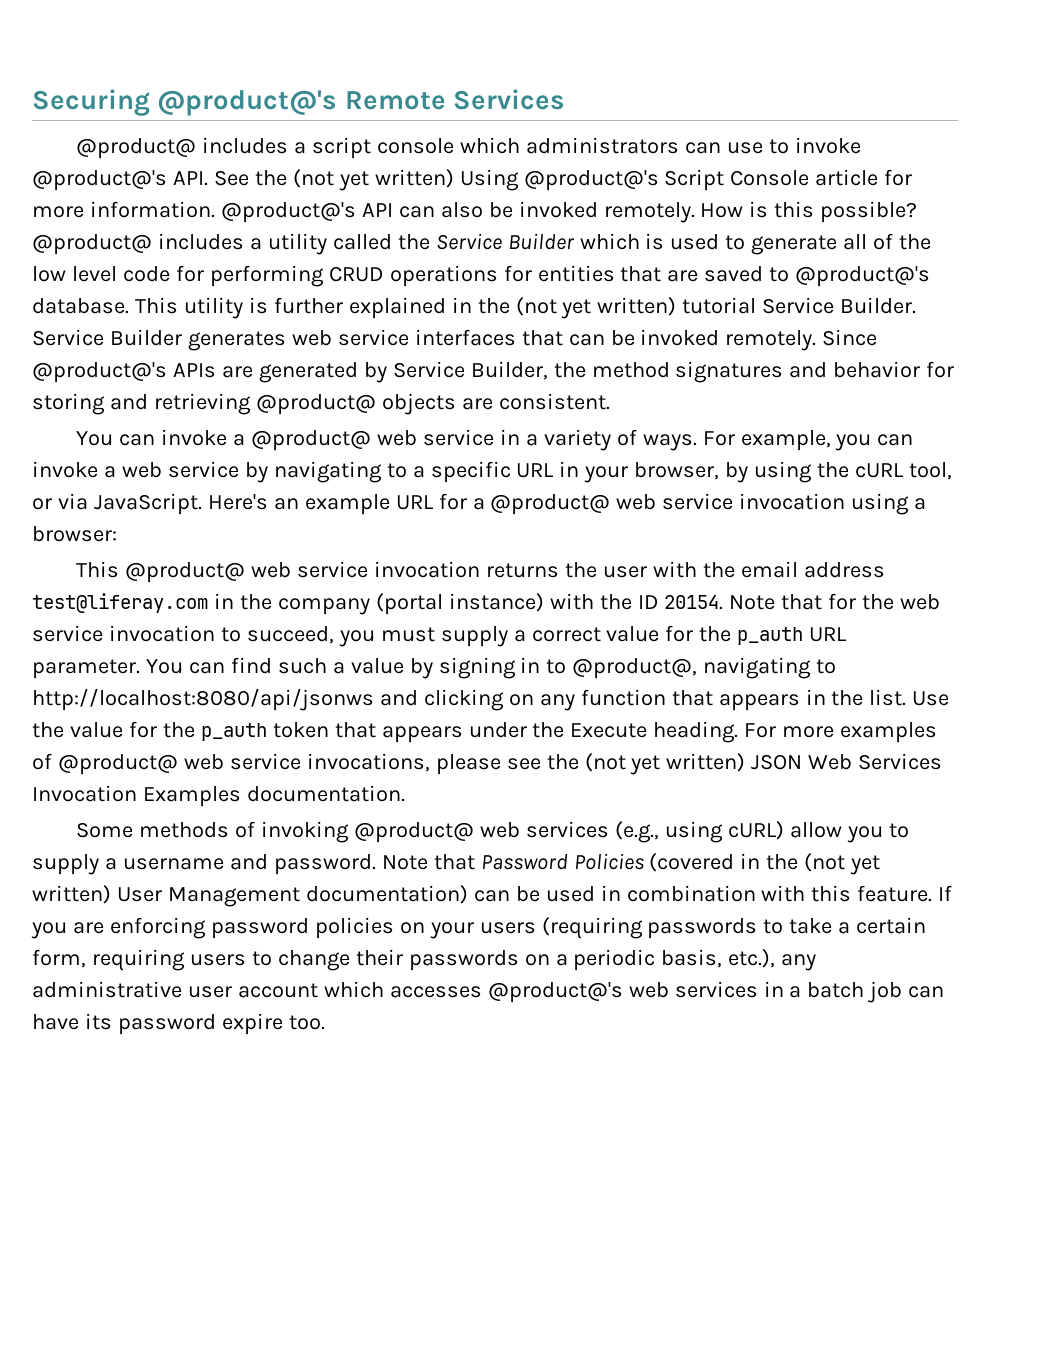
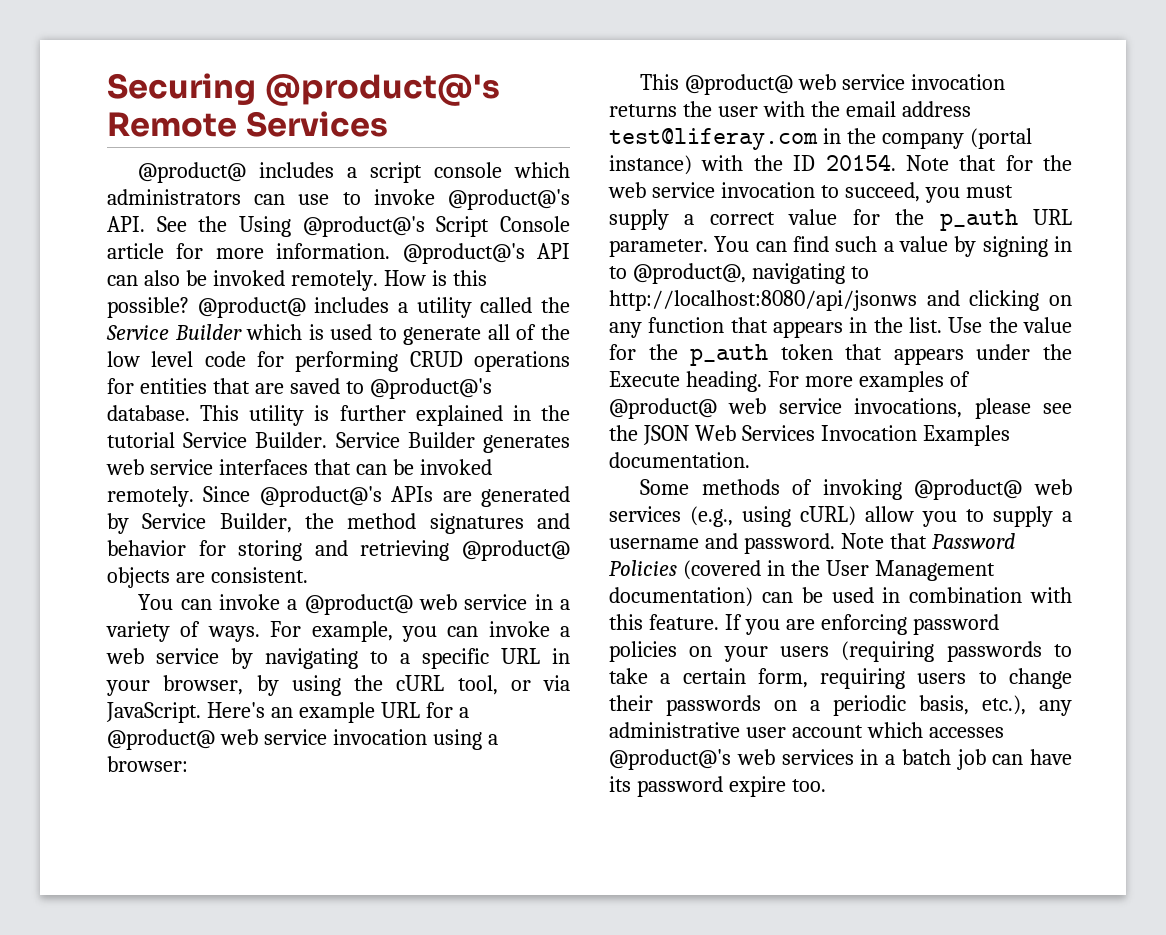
[292,169,454,191] (not yet written) -> (228, 224) none
[515,297,677,319] (not yet written) -> (570, 413) none
[584,753,746,775] (not yet written) -> (638, 433) none
[804,853,881,875] [32,885,111,904] (not yet written) -> (820, 568) none

